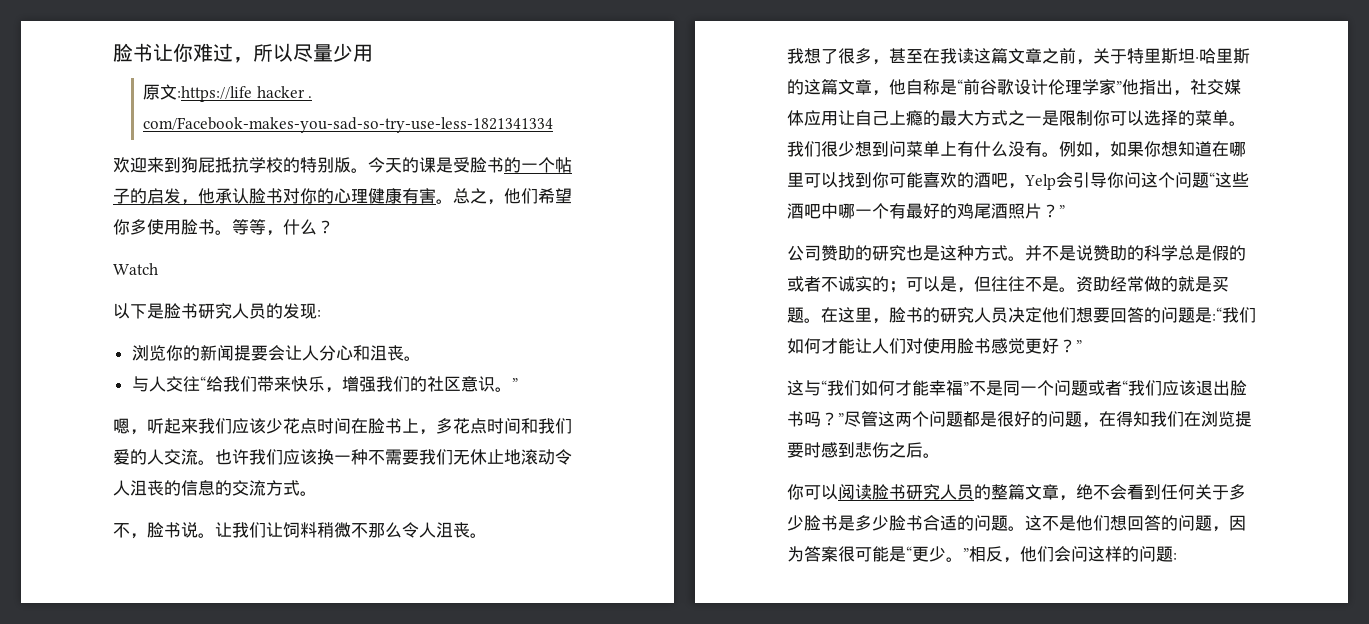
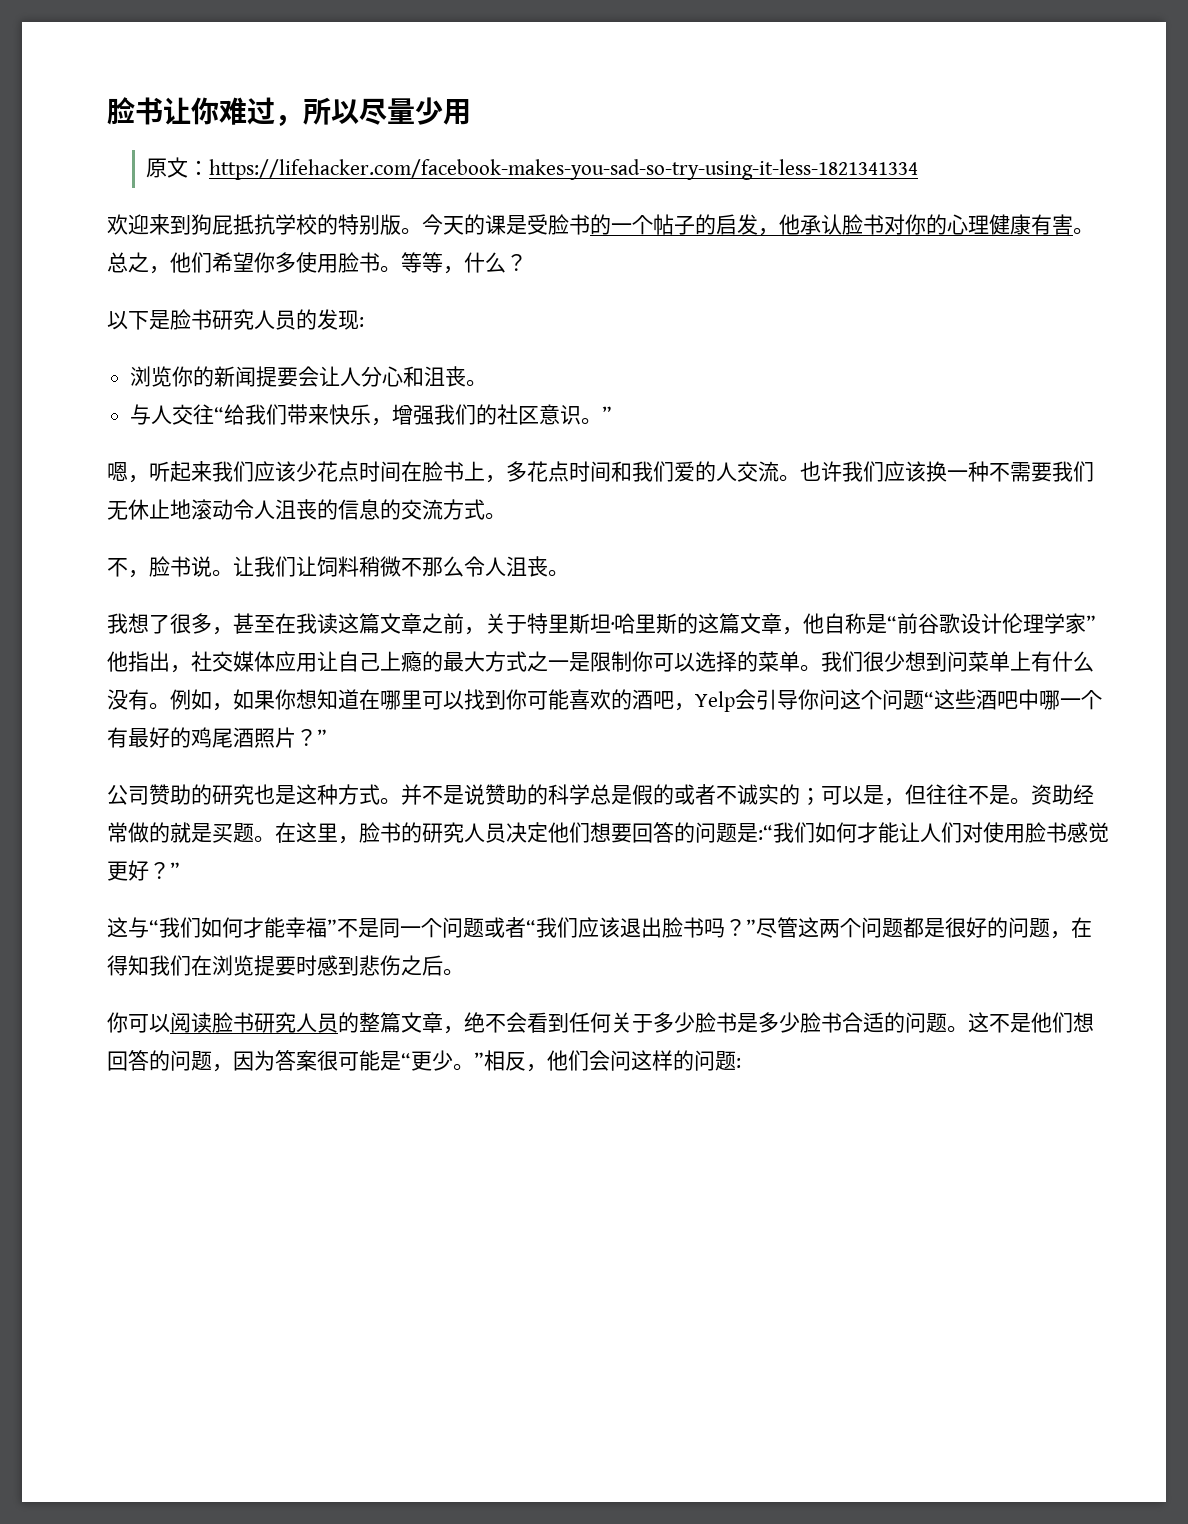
[177,86,313,102] [143,117,554,133] :https://life hacker . com/Facebook-makes-you-sad-so-try-use-less-1821341334 -> [188,159,919,180] ：https://lifehacker.com/facebook-makes-you-sad-so-try-using-it-less-1821341334
[113,263,158,275] // Watch -> (527, 262) none

